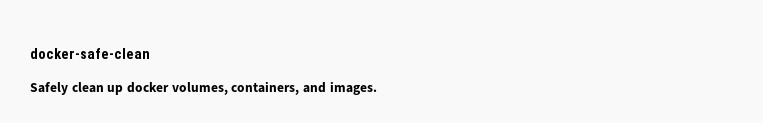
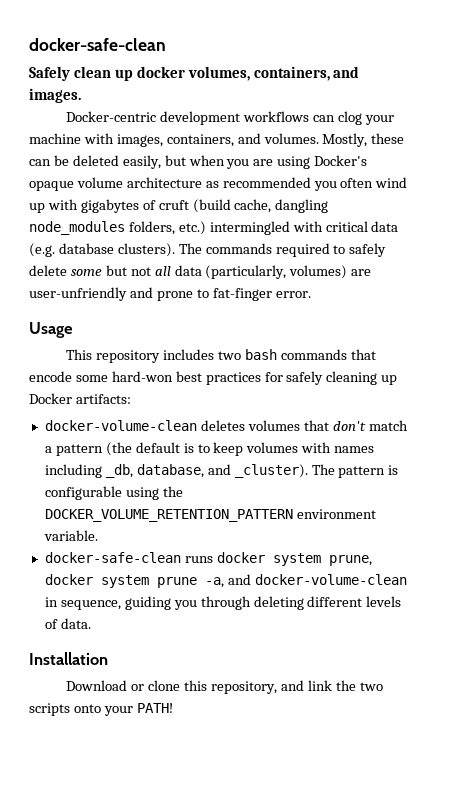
(377, 88) none -> [66,111,394,125] [29,133,405,147] [29,155,368,169] [29,177,408,191] [29,199,329,213] [29,221,399,235] [29,243,387,257] [29,265,372,279] [29,287,311,301] [29,322,73,338] [66,349,376,363] [29,371,398,385] [29,393,131,404] [44,420,408,431] [44,442,375,456] [44,464,399,478] [44,486,183,500] [44,509,376,522] [43,530,98,541] [44,552,372,566] [44,574,407,588] [44,596,402,610] [44,618,91,629] [29,652,108,665] [66,680,383,694] [29,703,173,716] // Docker-centric development workflows can clog your machine with images, containers, and volumes. Mostly, these can be deleted easily, but when you are using Docker's opaque volume architecture as recommended you often wind up with gigabytes of cruft (build cache, dangling node_modules folders, etc.) intermingled with critical data (e.g. database clusters). The commands required to safely delete some but not all data (particularly, volumes) are user-unfriendly and prone to fat-finger error. // Usage // This repository includes two bash commands that encode some hard-won best practices for safely cleaning up Docker artifacts: // docker-volume-clean deletes volumes that don't match a pattern (the default is to keep volumes with names including _db, database, and _cluster). The pattern is configurable using the DOCKER_VOLUME_RETENTION_PATTERN environment variable. // docker-safe-clean runs docker system prune, docker system prune -a, and docker-volume-clean in sequence, guiding you through deleting different levels of data. // Installation // Download or clone this repository, and link the two scripts onto your PATH!

